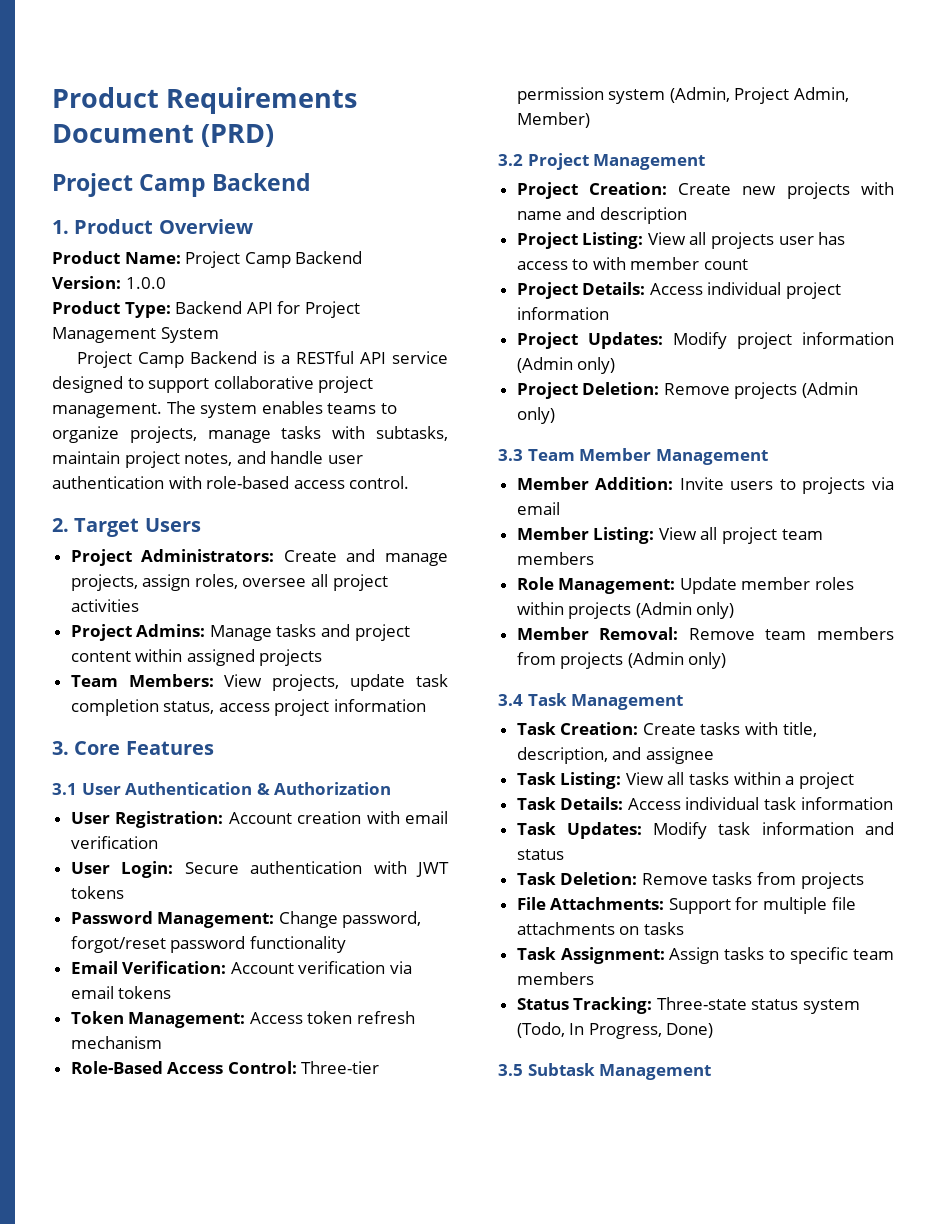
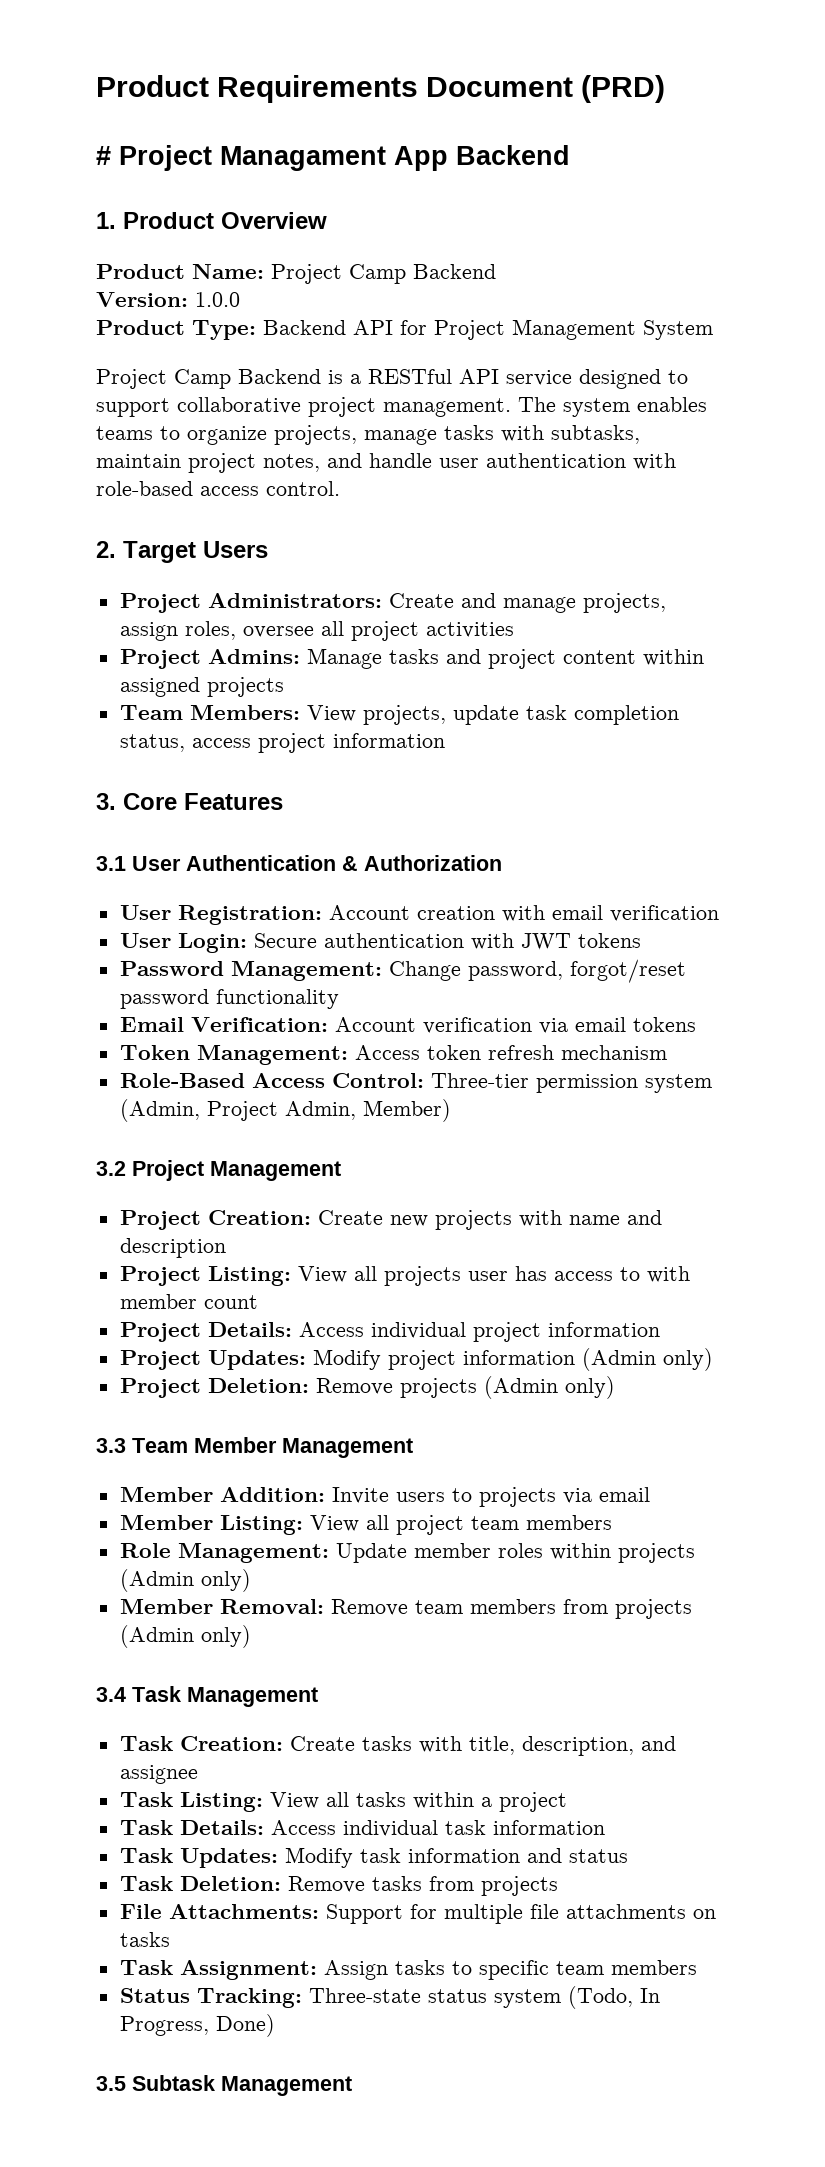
[52,173,207,197] Project Camp -> [96,145,448,171] # Project Managament App

